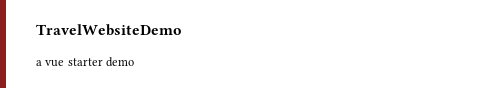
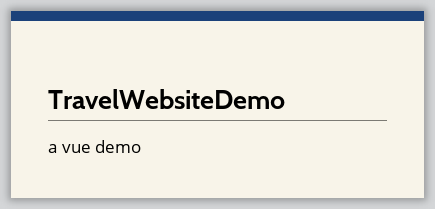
[67,58,103,66] starter -> (91, 148) none

